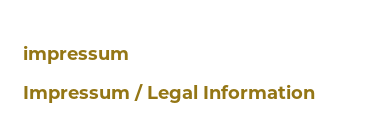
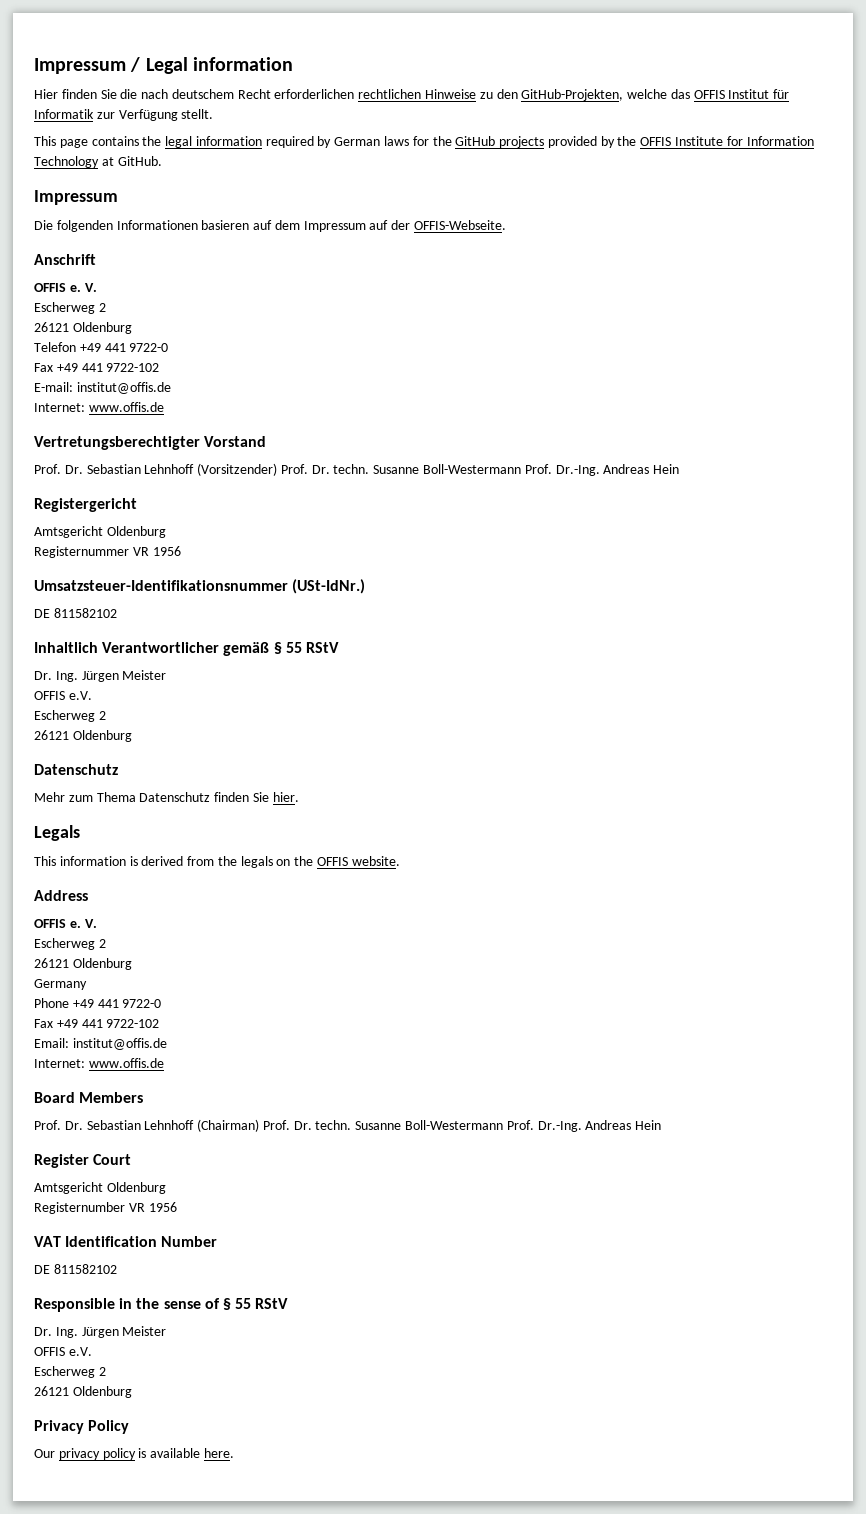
[23,45,129,64] impressum // -> (34, 66) none
[203,84,315,99] Information -> [192,57,293,71] [34,89,790,101] [34,109,214,121] [34,136,814,148] [34,156,162,168] [34,190,118,205] [34,220,507,232] [34,254,96,265] [34,283,97,292] [34,302,106,314] [34,322,132,334] [34,342,169,352] [34,363,160,372] [34,382,171,394] [34,402,164,412] [34,436,267,450] [34,463,680,476] [34,498,137,512] [34,526,166,538] [34,546,181,558] [34,579,366,594] [34,608,117,618] [34,642,339,656] [34,670,167,682] [34,691,92,700] [34,710,106,722] [34,730,132,742] [34,764,118,775] [34,792,299,802] [34,825,80,841] [34,856,400,868] [34,890,88,901] [34,919,97,928] [34,938,106,950] [34,958,132,970] [34,979,87,990] [34,998,162,1008] [34,1019,160,1028] [34,1038,167,1050] [34,1058,164,1068] [34,1092,144,1103] [34,1119,662,1132] [34,1154,132,1168] [34,1182,166,1194] [34,1202,177,1214] [34,1236,218,1247] [34,1264,117,1274] [34,1298,289,1312] [34,1326,167,1338] [34,1347,92,1356] [34,1366,106,1378] [34,1386,132,1398] [34,1420,130,1434] [34,1448,234,1460] information // Hier finden Sie die nach deutschem Recht erforderlichen rechtlichen Hinweise zu den GitHub-Projekten, welche das OFFIS Institut für Informatik zur Verfügung stellt. // This page contains the legal information required by German laws for the GitHub projects provided by the OFFIS Institute for Information Technology at GitHub. // Impressum // Die folgenden Informationen basieren auf dem Impressum auf der OFFIS-Webseite. // Anschrift // OFFIS e. V. // Escherweg 2 // 26121 Oldenburg // Telefon +49 441 9722-0 // Fax +49 441 9722-102 // E-mail: institut@offis.de // Internet: www.offis.de // Vertretungsberechtigter Vorstand // Prof. Dr. Sebastian Lehnhoff (Vorsitzender) Prof. Dr. techn. Susanne Boll-Westermann Prof. Dr.-Ing. Andreas Hein // Registergericht // Amtsgericht Oldenburg // Registernummer VR 1956 // Umsatzsteuer-Identifikationsnummer (USt-IdNr.) // DE 811582102 // Inhaltlich Verantwortlicher gemäß § 55 RStV // Dr. Ing. Jürgen Meister // OFFIS e.V. // Escherweg 2 // 26121 Oldenburg // Datenschutz // Mehr zum Thema Datenschutz finden Sie hier. // Legals // This information is derived from the legals on the OFFIS website. // Address // OFFIS e. V. // Escherweg 2 // 26121 Oldenburg // Germany // Phone +49 441 9722-0 // Fax +49 441 9722-102 // Email: institut@offis.de // Internet: www.offis.de // Board Members // Prof. Dr. Sebastian Lehnhoff (Chairman) Prof. Dr. techn. Susanne Boll-Westermann Prof. Dr.-Ing. Andreas Hein // Register Court // Amtsgericht Oldenburg // Registernumber VR 1956 // VAT Identification Number // DE 811582102 // Responsible in the sense of § 55 RStV // Dr. Ing. Jürgen Meister // OFFIS e.V. // Escherweg 2 // 26121 Oldenburg // Privacy Policy // Our privacy policy is available here.

